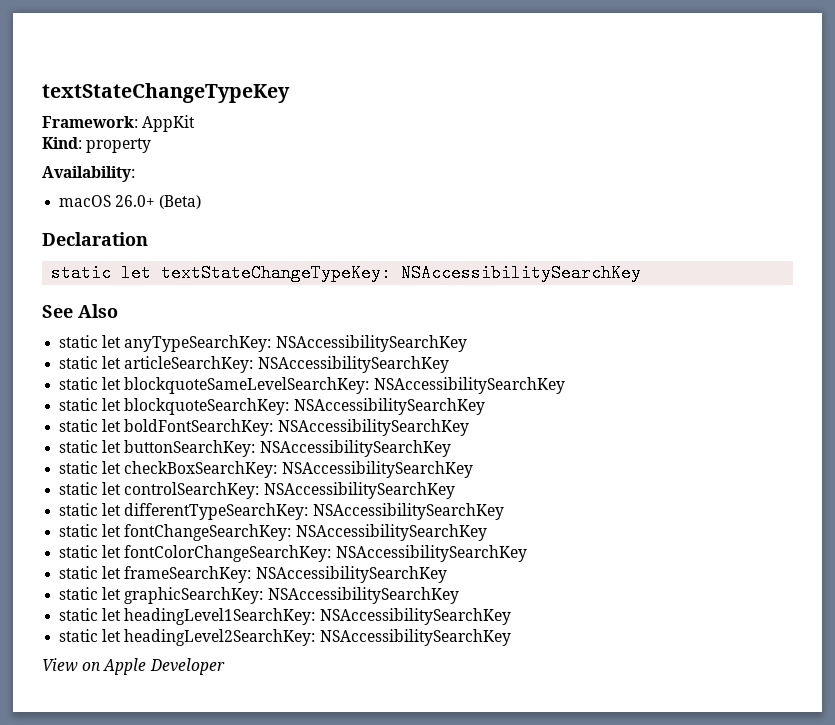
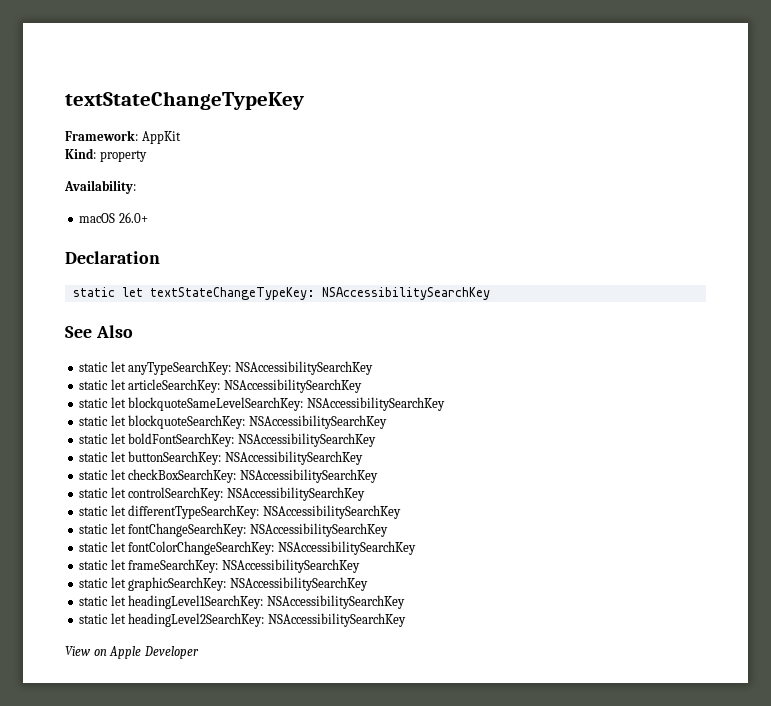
[159,195,202,209] (Beta) -> (148, 217) none

